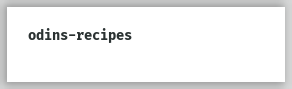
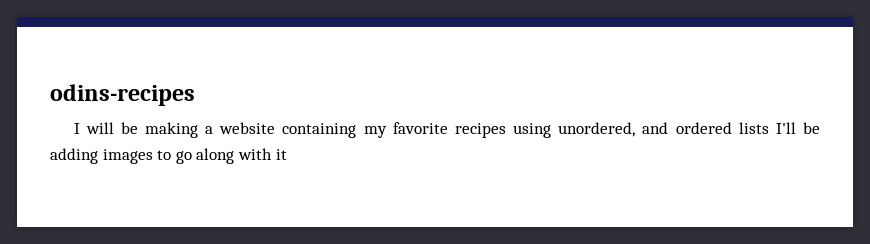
(132, 35) none -> [73,122,821,138] [50,148,287,164] // I will be making a website containing my favorite recipes using unordered, and ordered lists I'll be adding images to go along with it

